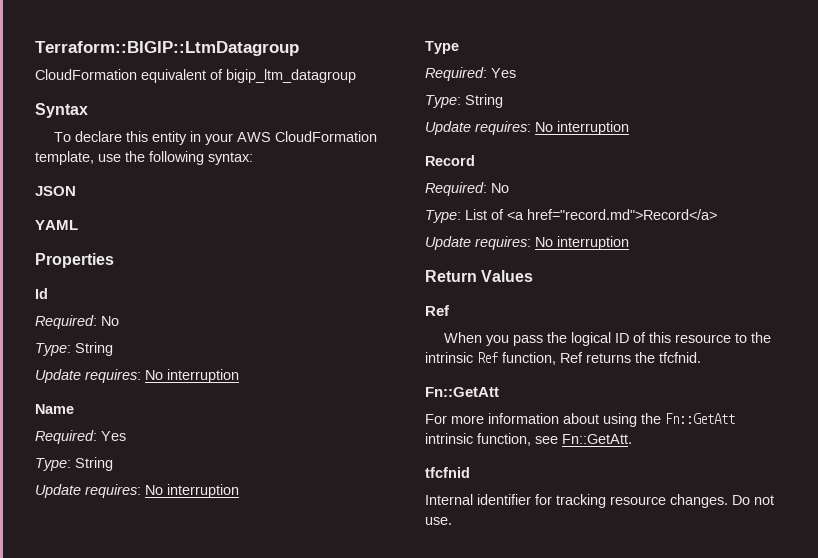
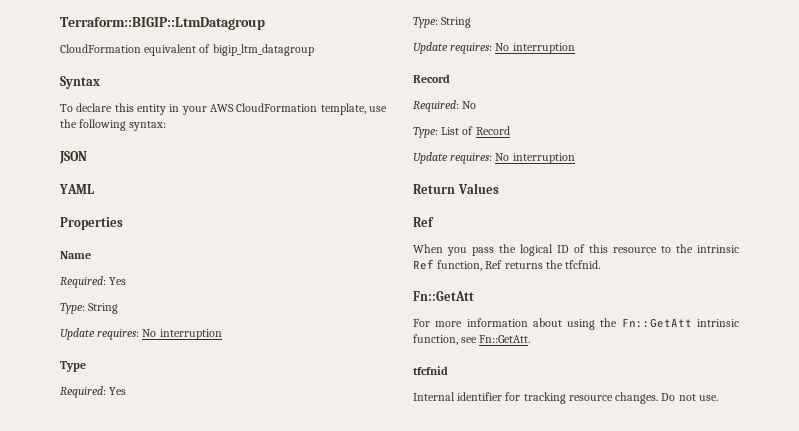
[35,288,48,299] [35,315,119,329] [35,342,113,356] [35,369,239,383] // Id // Required: No // Type: String // Update requires: No interruption -> (123, 223) none
[507,209,717,220] <a href="record.md">Record</a> -> [475,126,510,135] Record

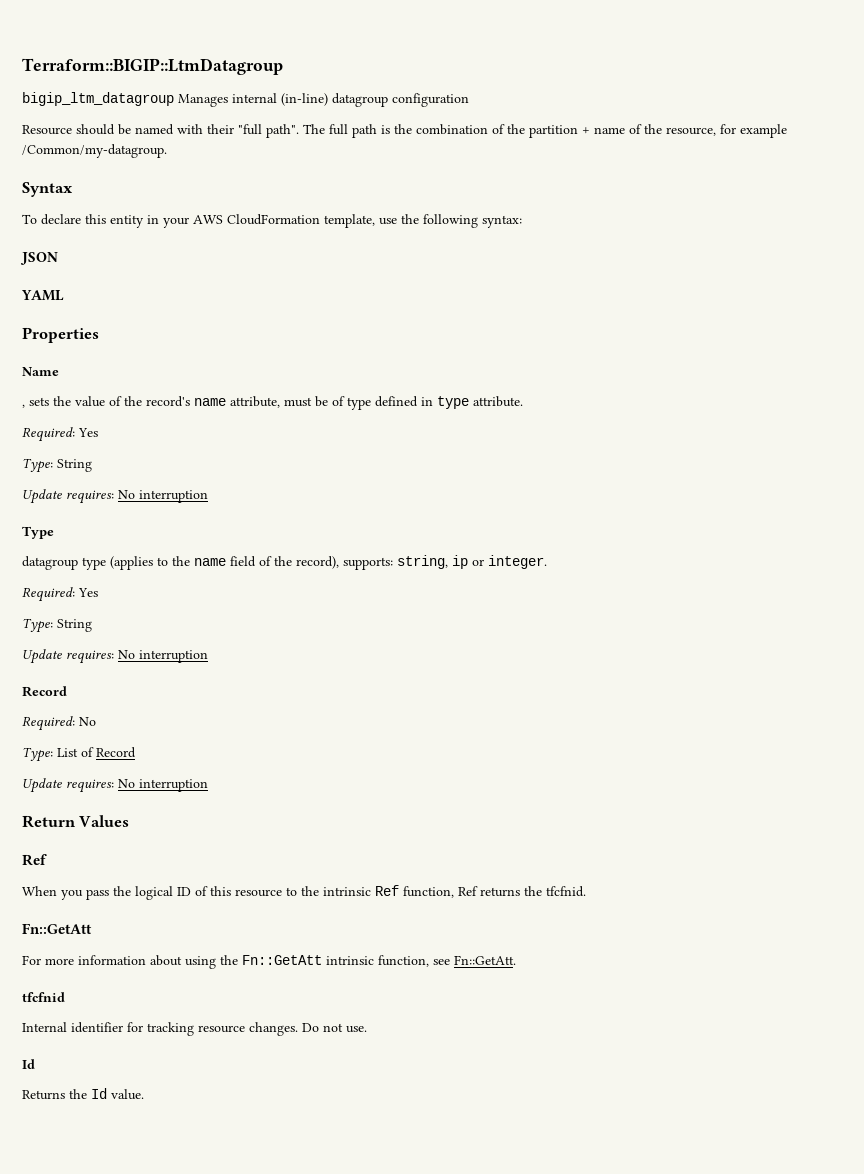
[60,44,314,56] CloudFormation equivalent of bigip_ltm_datagroup -> [22,92,469,107] [22,124,787,138] [22,144,167,158] bigip_ltm_datagroup Manages internal (in-line) datagroup configuration // Resource should be named with their "full path". The full path is the combination of the partition + name of the resource, for example /Common/my-datagroup.
(91, 255) none -> [22,396,523,410] // , sets the value of the record's name attribute, must be of type defined in type attribute.
(86, 366) none -> [22,555,547,570] // datagroup type (applies to the name field of the record), supports: string, ip or integer.
(718, 398) none -> [22,1059,35,1069] [22,1088,144,1100] // Id // Returns the Id value.

